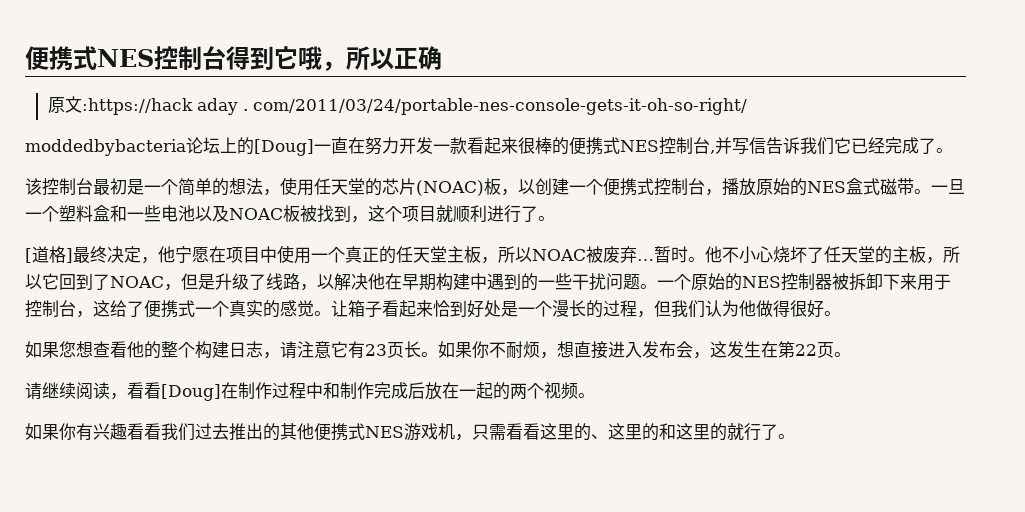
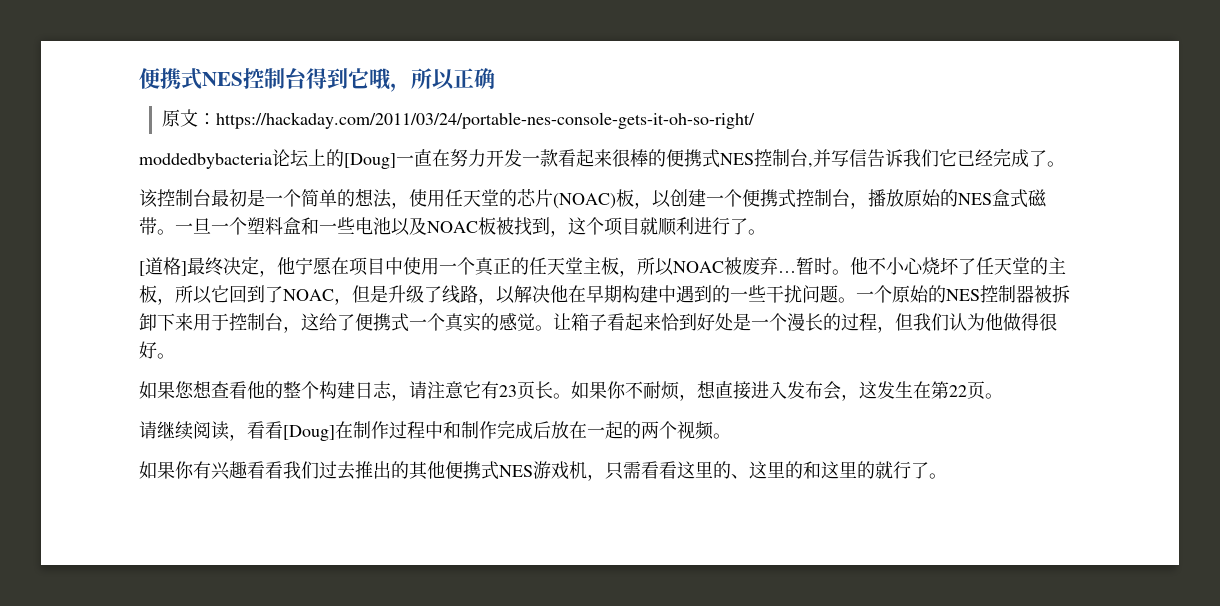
[81,98,747,115] :https://hack aday . com/2011/03/24/portable-nes-console-gets-it-oh-so-right/ -> [197,112,755,129] ：https://hackaday.com/2011/03/24/portable-nes-console-gets-it-oh-so-right/

